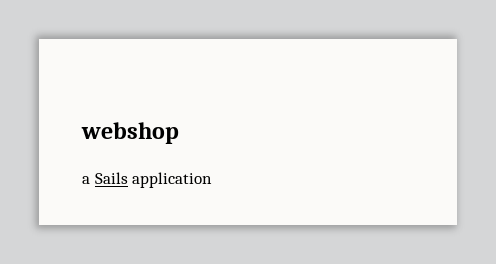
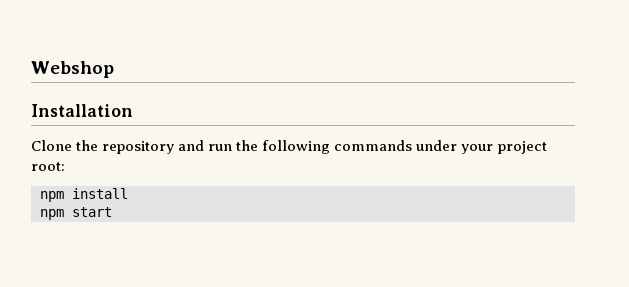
[81,122,179,144] [82,172,213,188] webshop // a Sails application -> [31,61,114,78] [31,104,133,117] [31,140,547,154] [31,162,65,171] [40,188,128,202] [40,207,112,220] Webshop // Installation // Clone the repository and run the following commands under your project root: // npm install // npm start

